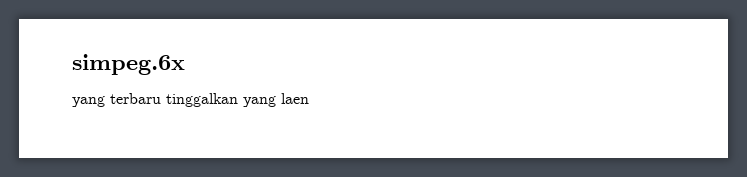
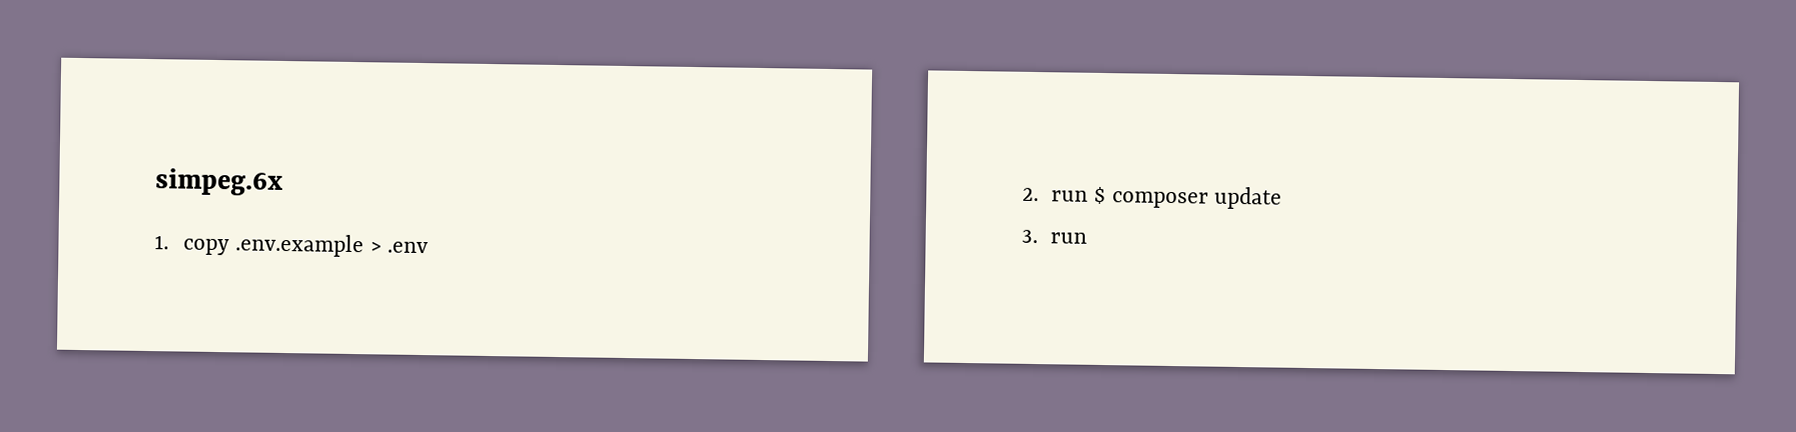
[72,93,309,107] yang terbaru tinggalkan yang laen -> [154,233,430,258] [1022,186,1283,210] [1021,229,1088,244] 1. copy .env.example > .env // 2. run $ composer update // 3. run

